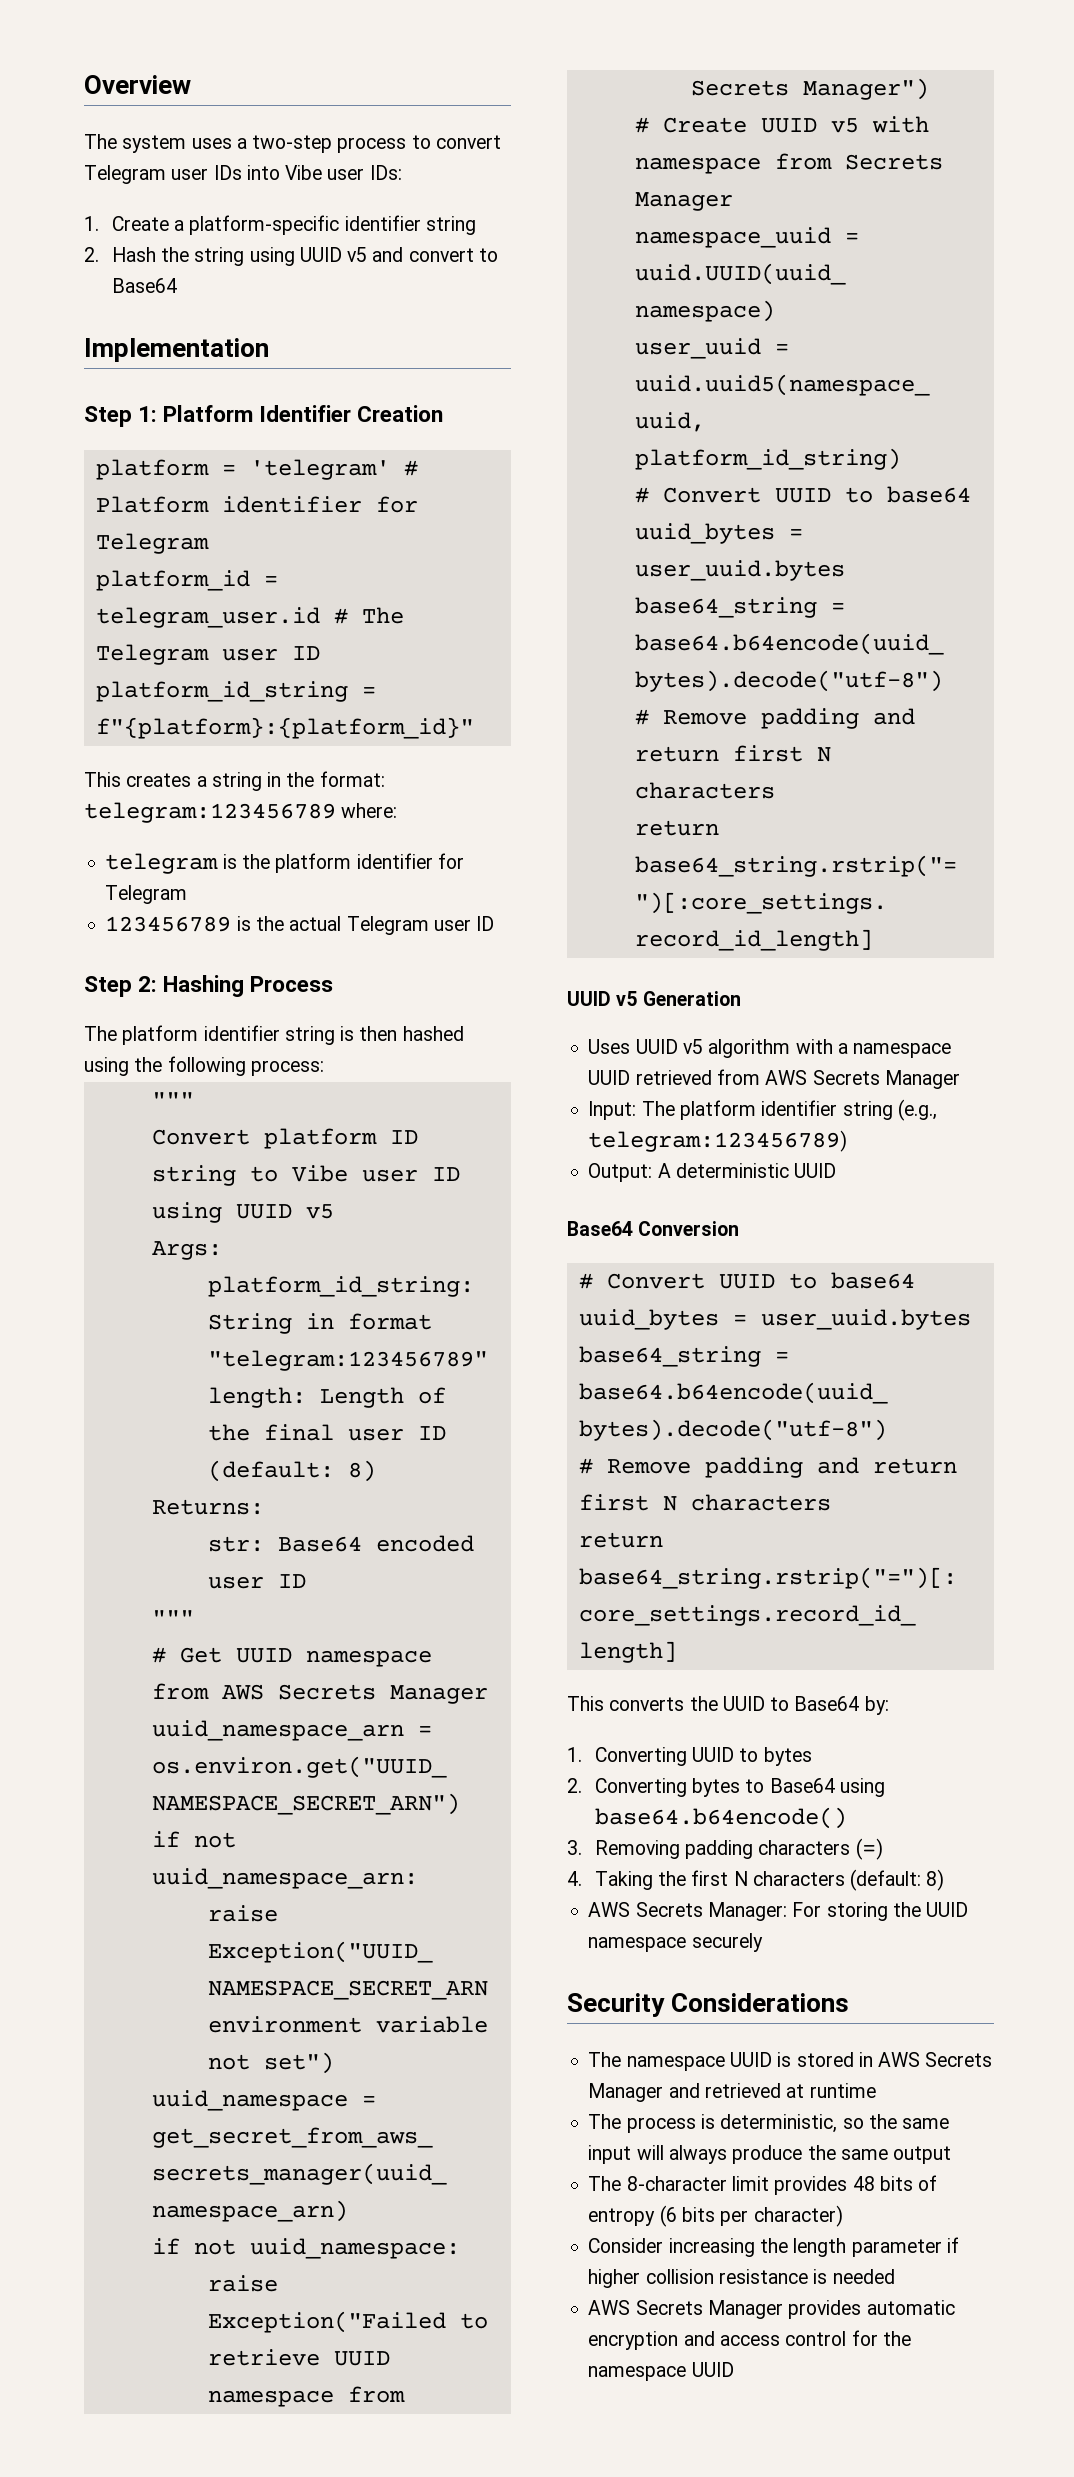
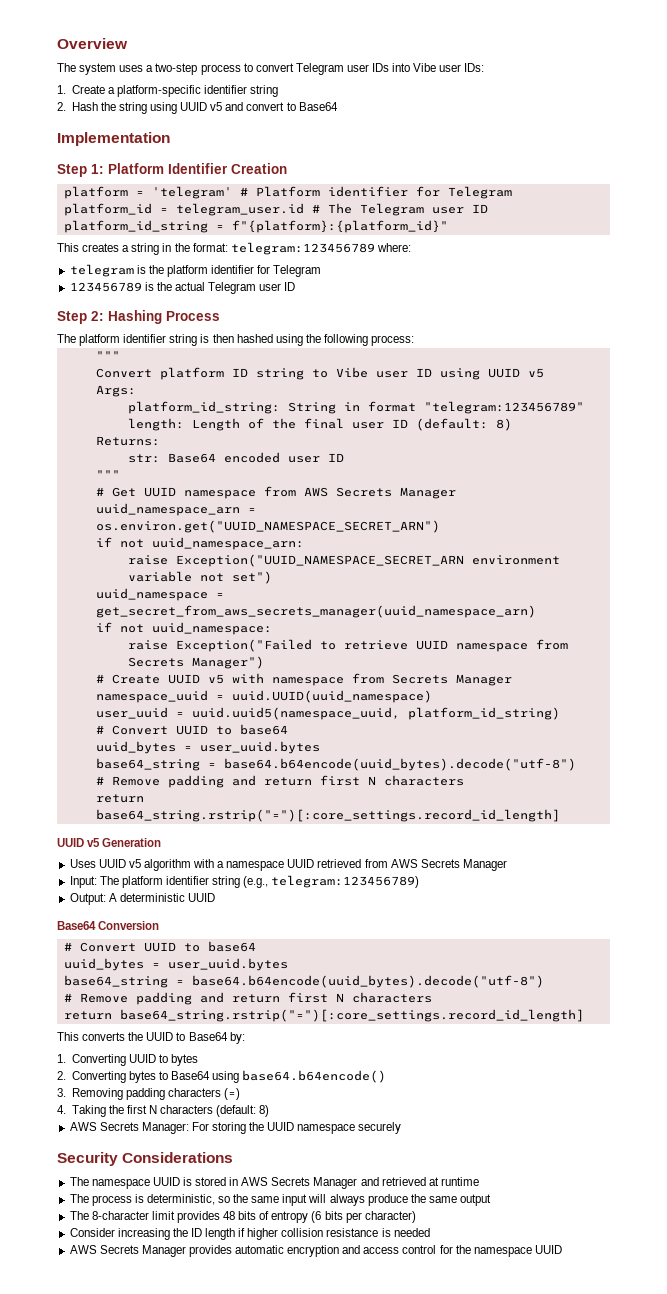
[793,2238,942,2257] length parameter -> [190,1228,236,1240] ID length

